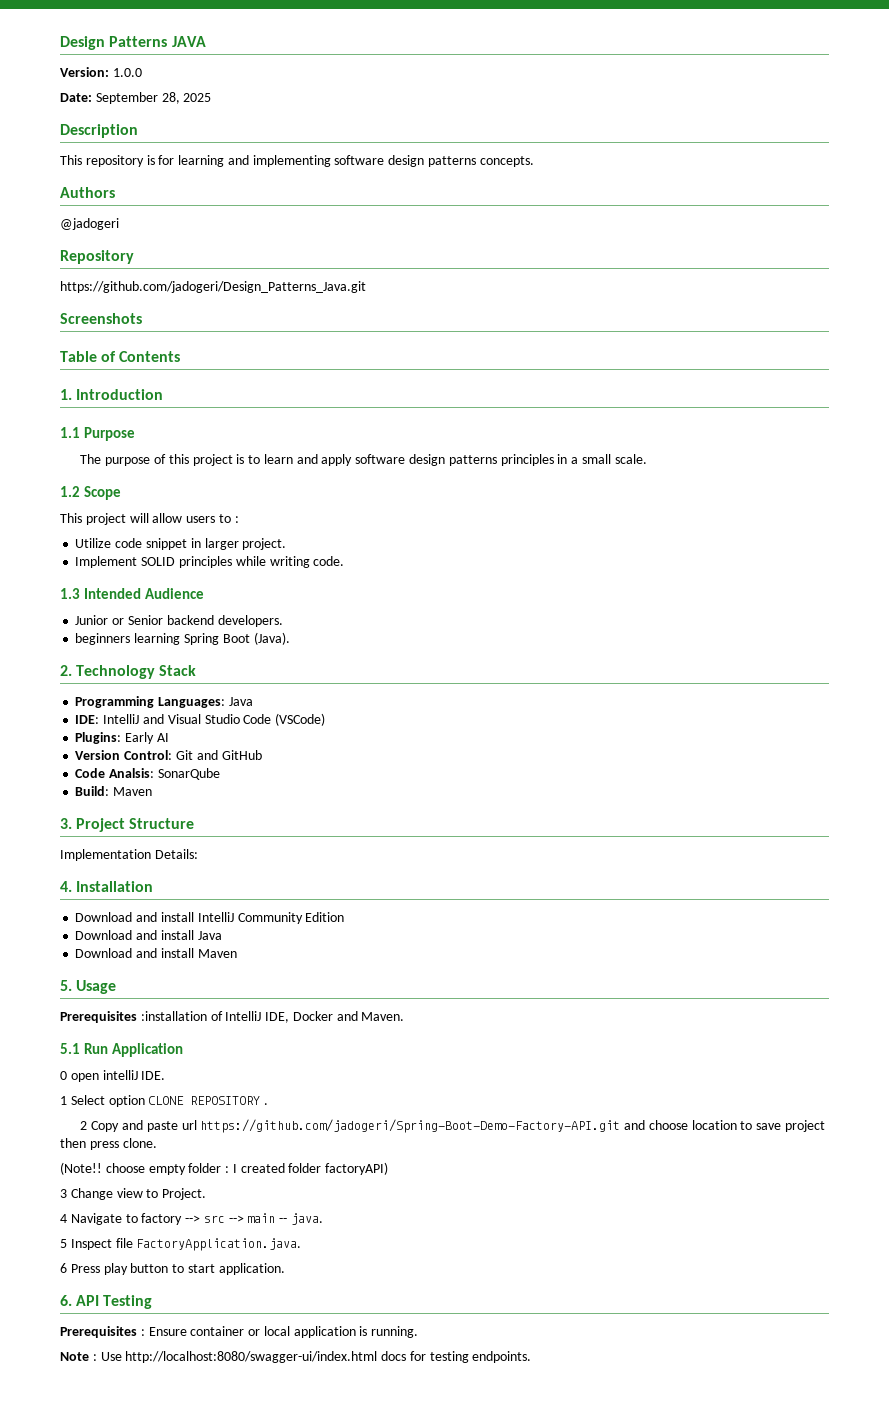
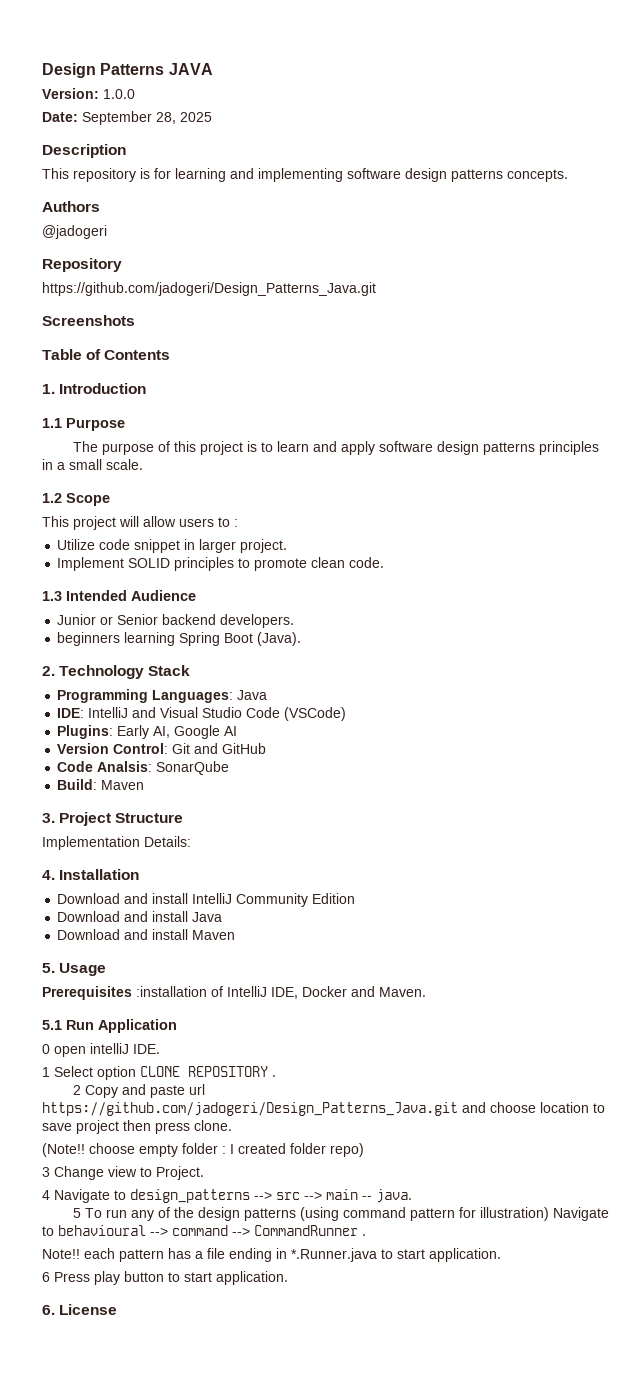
[235,556,310,568] while writing -> [238,557,346,571] to promote clean
(155, 738) none -> [153,725,221,739] AI, Google
[200,1119,621,1133] https://github.com/jadogeri/Spring-Boot-Demo-Factory-API.git -> [42,1102,458,1116] https://github.com/jadogeri/Design_Patterns_Java.git
[325,1162,389,1175] factoryAPI) -> [330,1143,364,1157] repo)
[141,1213,183,1225] factory -> [130,1189,250,1203] design_patterns
[70,1238,302,1251] Inspect file FactoryApplication.java. -> [85,1207,610,1221] [42,1225,366,1236] [42,1248,501,1262] To run any of the design patterns (using command pattern for illustration) Navigate to behavioural --> command --> CommandRunner . // Note!! each pattern has a file ending in *.Runner.java to start application.
[76,1295,153,1309] [60,1326,419,1338] [60,1351,532,1363] API Testing // Prerequisites : Ensure container or local application is running. // Note : Use http://localhost:8080/swagger-ui/index.html docs for testing endpoints. -> [59,1304,118,1315] License

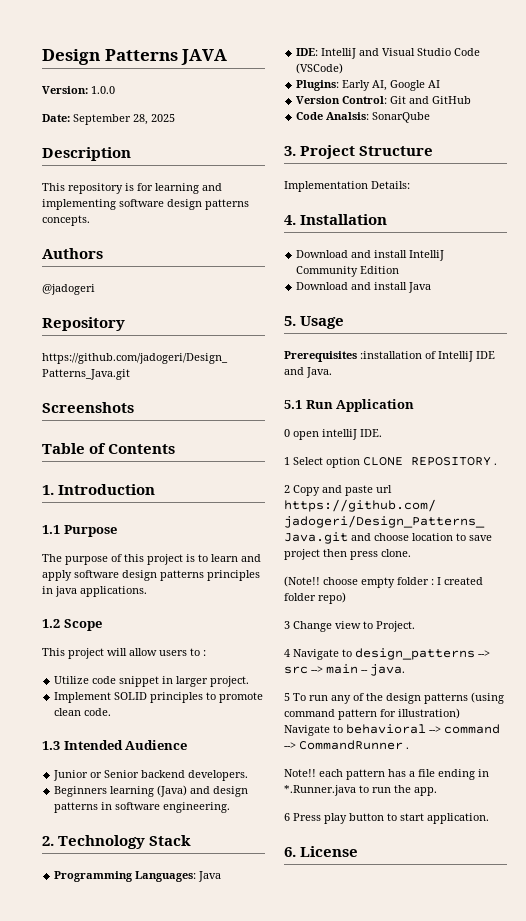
[57,459,143,470] a small scale. -> [55,586,147,597] java applications.
[57,632,302,646] beginners learning Spring Boot (Java). -> [54,785,249,797] [54,802,231,813] Beginners learning (Java) and design patterns in software engineering.
[57,779,145,790] // Build: Maven -> (431, 117) none
[57,929,236,940] // Download and install Maven -> (432, 287) none
[271,986,426,999] IDE, Docker and Maven. -> [476,351,495,359] [284,367,332,378] IDE and Java.
[58,1225,146,1236] behavioural -> [346,724,426,734] behavioral
[397,1248,501,1262] start application. -> [372,785,437,796] run the app.

